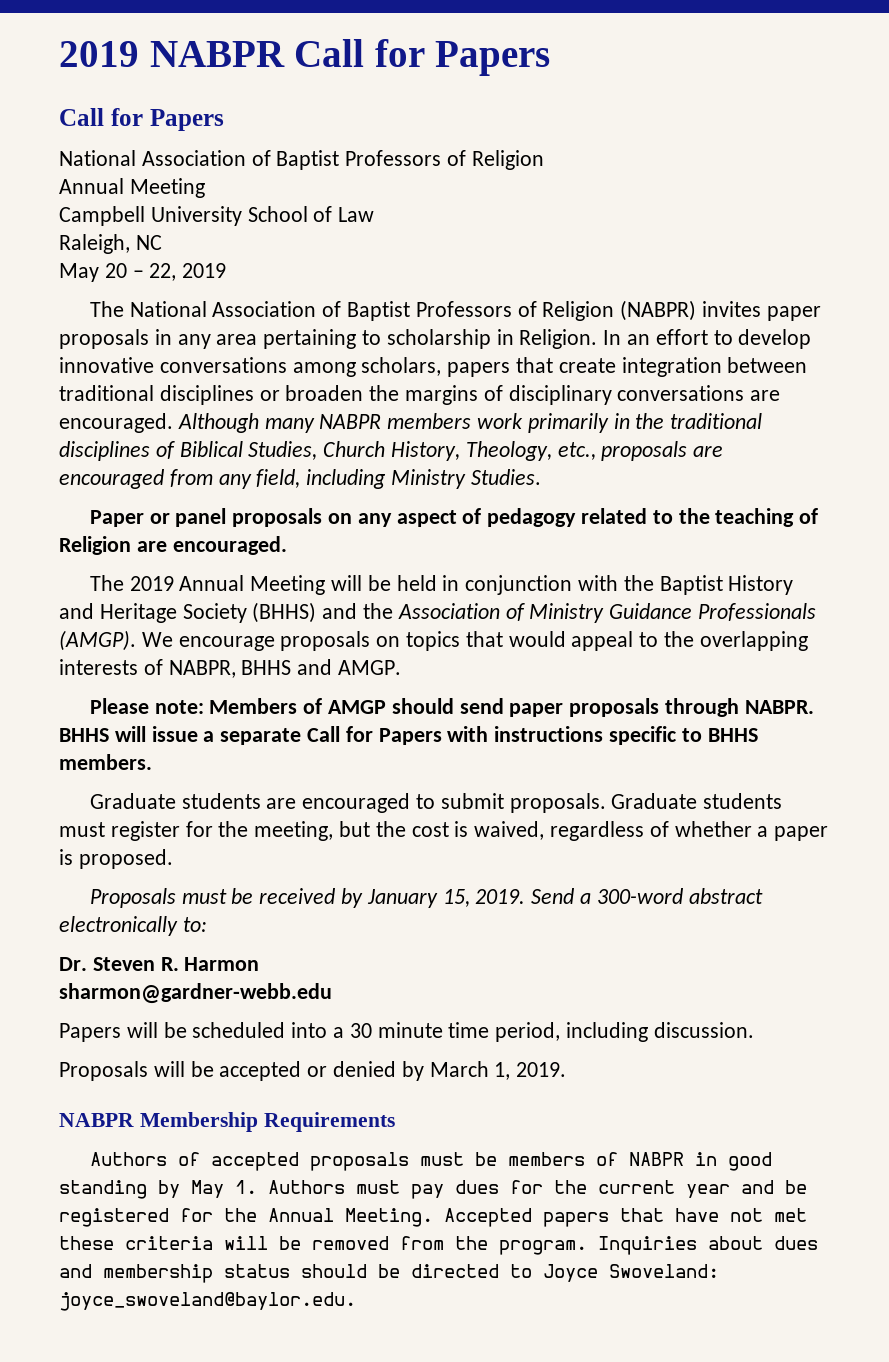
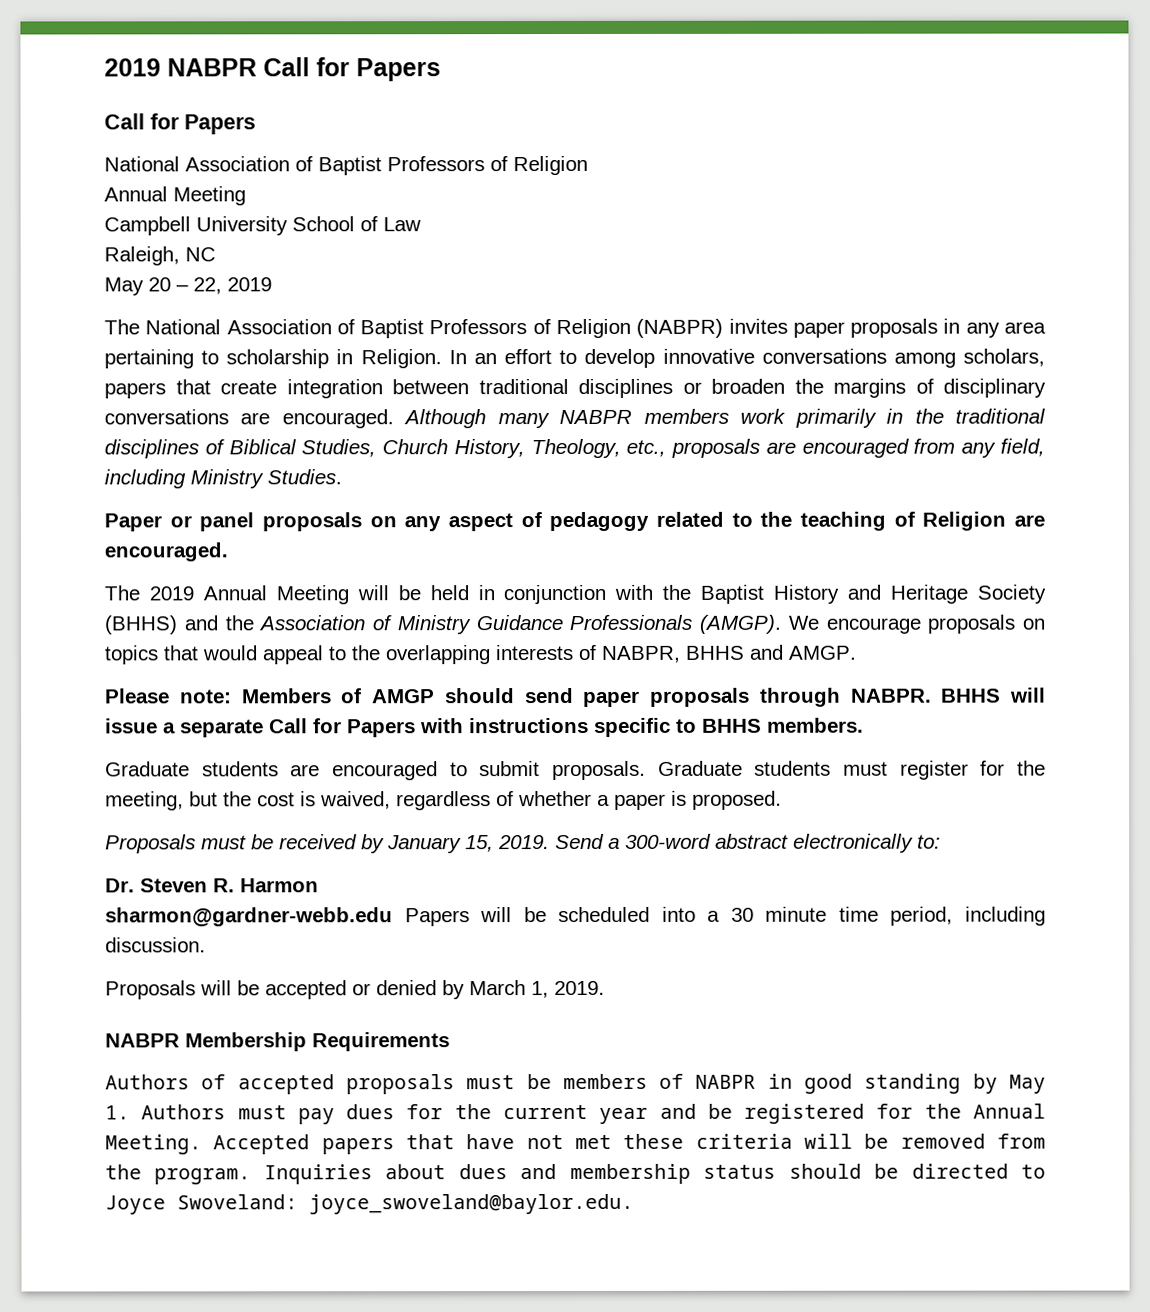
(332, 993) // -> (393, 917) none

